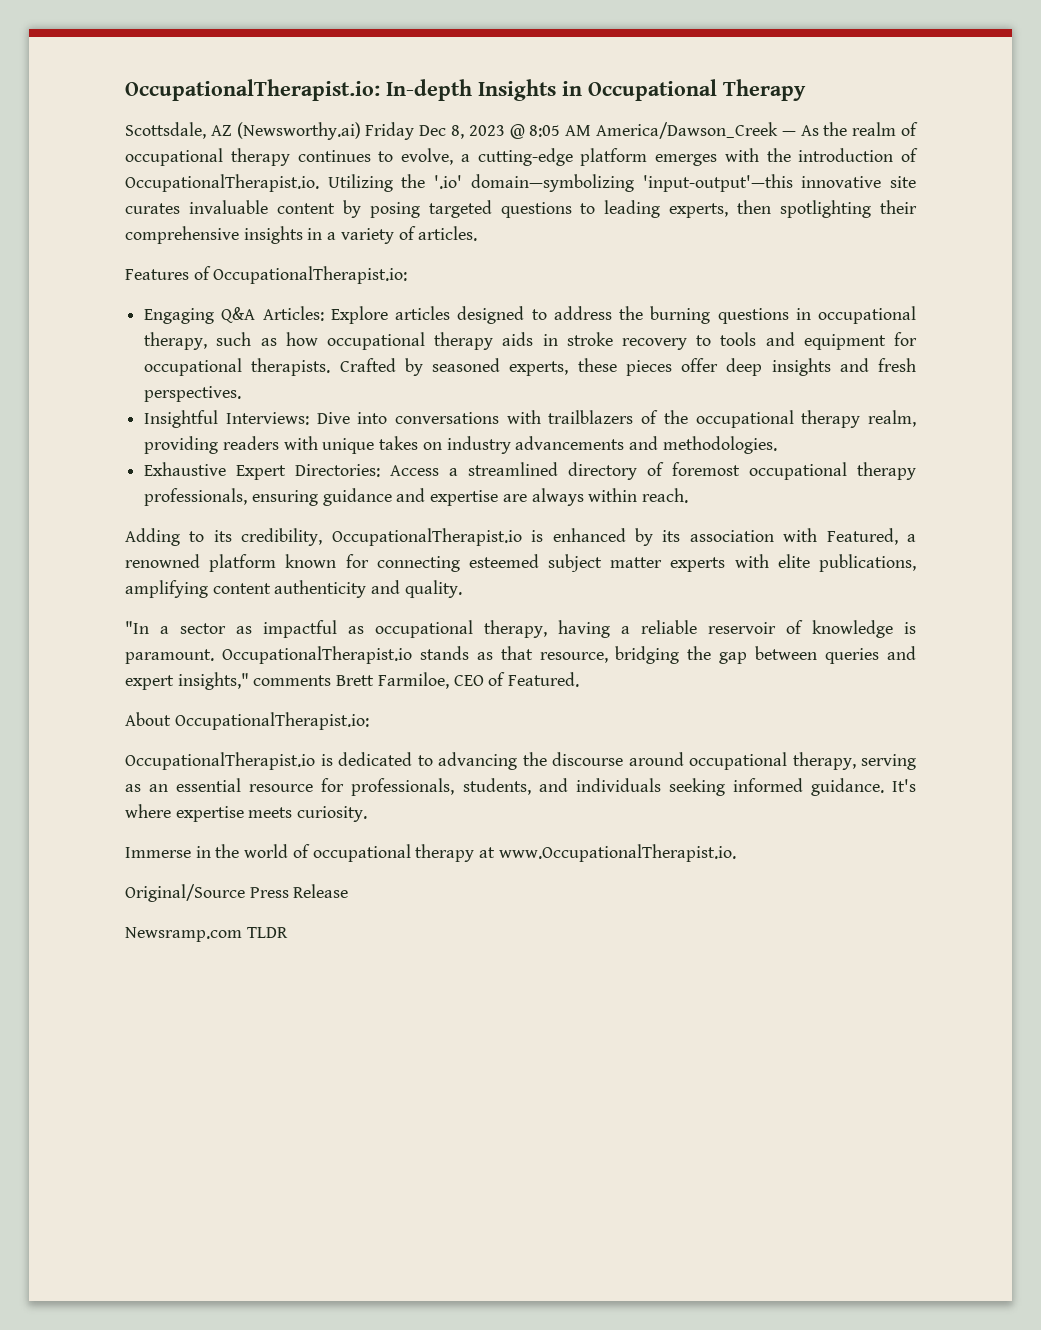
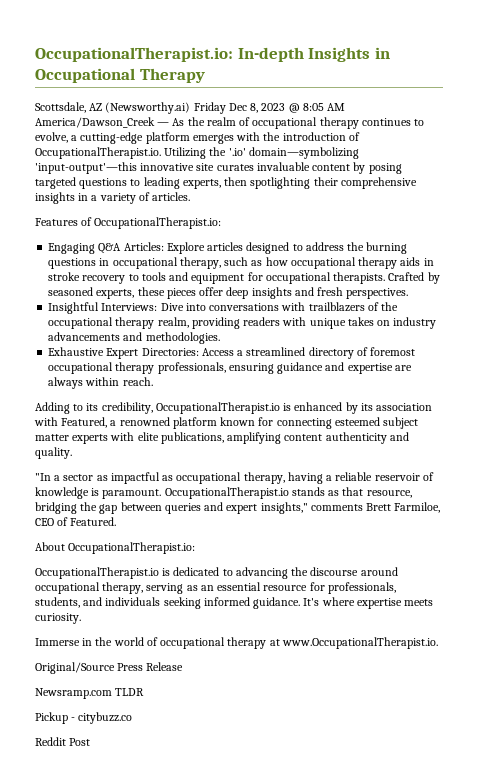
(288, 932) none -> [35,712,133,724] [35,737,91,746] // Pickup - citybuzz.co // Reddit Post

